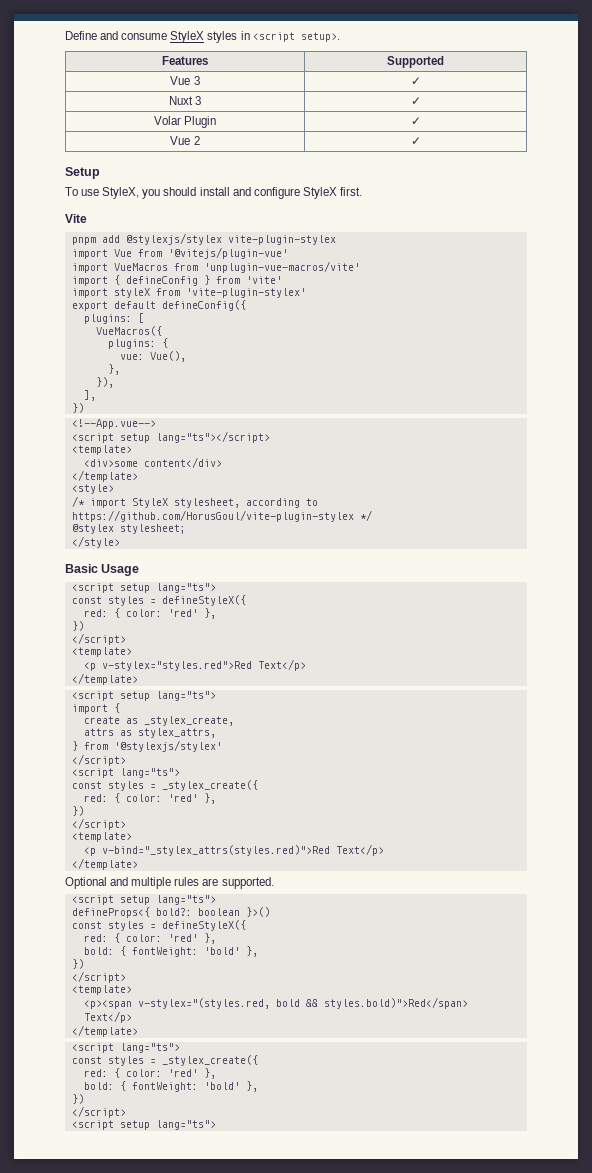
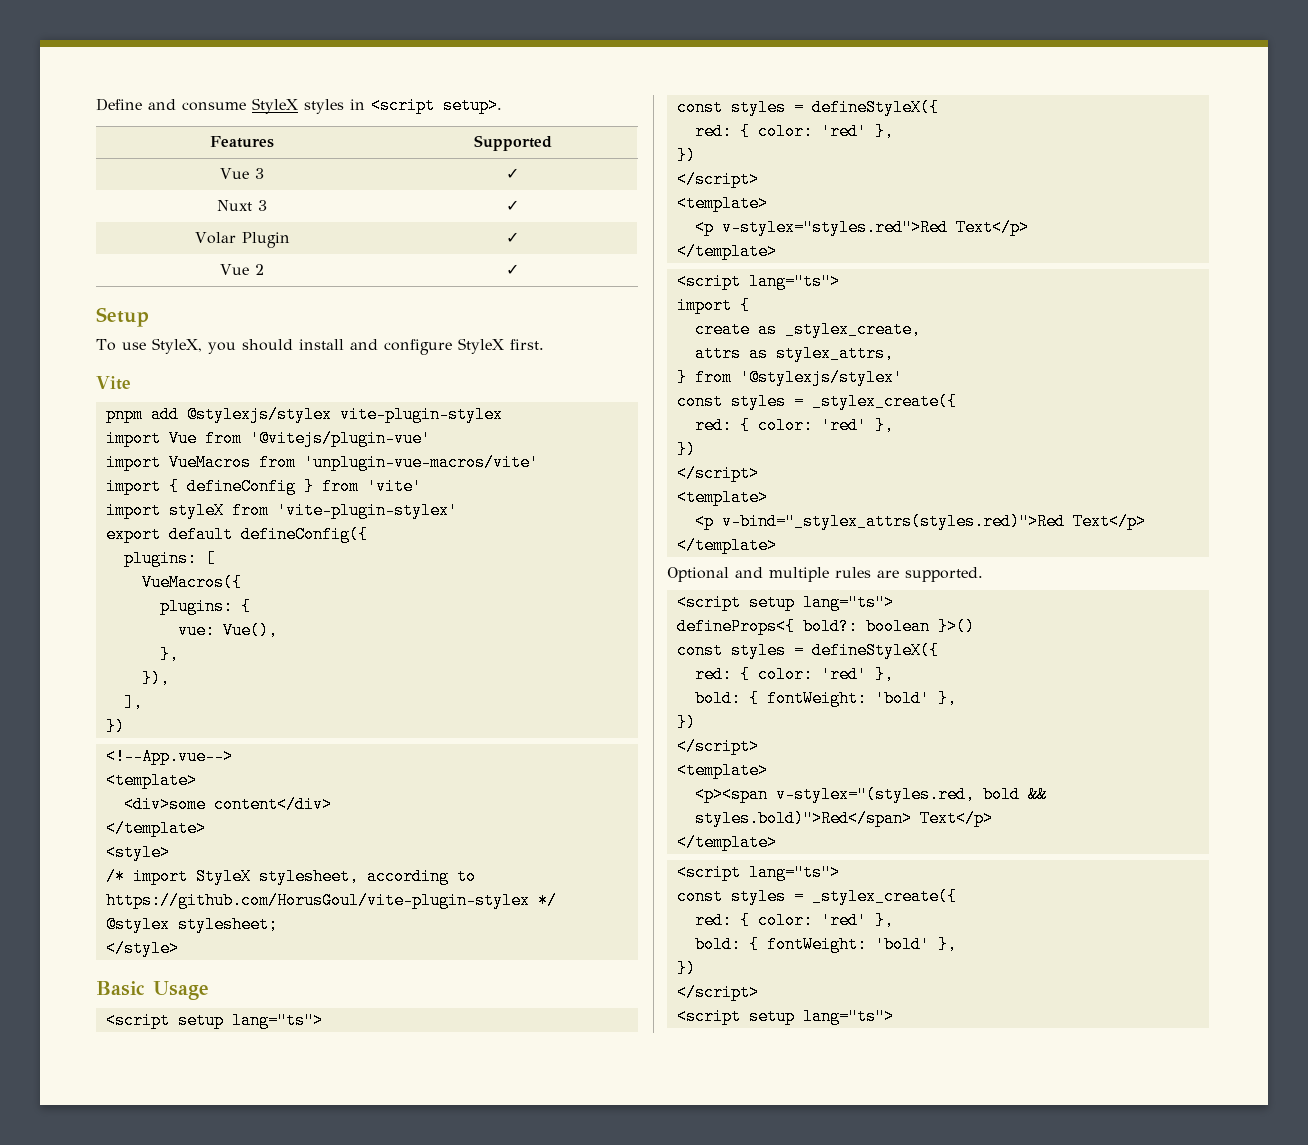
[71,431,270,443] // <script setup lang="ts"></script> -> (233, 756) none
[119,691,150,701] setup -> (741, 281) none
[71,754,126,766] [71,768,180,778] // </script> // <script lang="ts"> -> (903, 377) none

